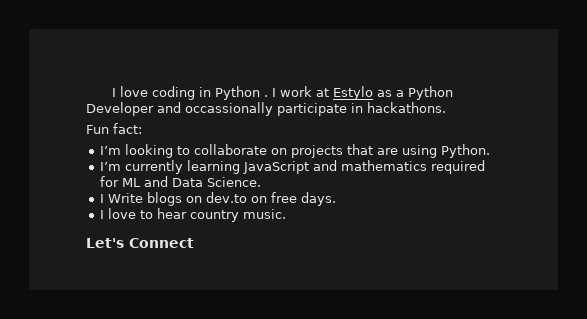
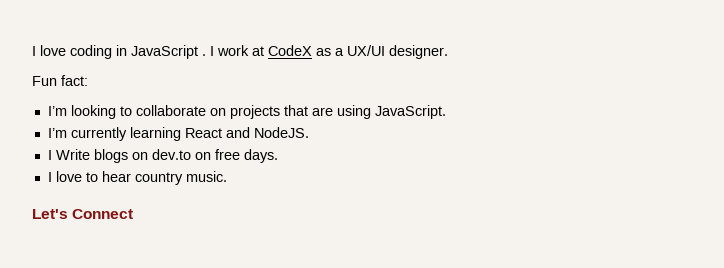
[214,86,260,100] Python -> [131,45,198,59] JavaScript
[332,86,373,100] Estylo -> [268,45,312,56] CodeX
[407,86,453,100] [86,102,446,116] Python Developer and occassionally participate in hackathons. -> [347,45,448,59] UX/UI designer.
[441,144,491,158] Python. -> [374,105,446,119] JavaScript.
[243,160,486,174] [100,176,262,187] JavaScript and mathematics required for ML and Data Science. -> [184,127,309,138] React and NodeJS.

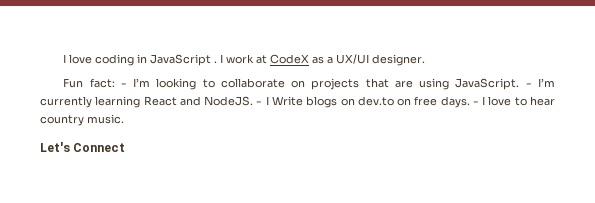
(88, 80) // -> [120,83,127,87] -
(446, 112) // -> [525,83,532,87] -
(309, 132) // -> [256,101,263,105] -
(278, 156) // -> [472,101,479,105] -

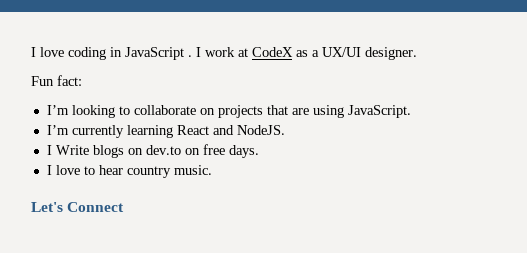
[120,83,127,87] - -> (82, 80) //
[525,83,532,87] - -> (411, 111) //
[256,101,263,105] - -> (285, 130) //
[472,101,479,105] - -> (259, 151) //

